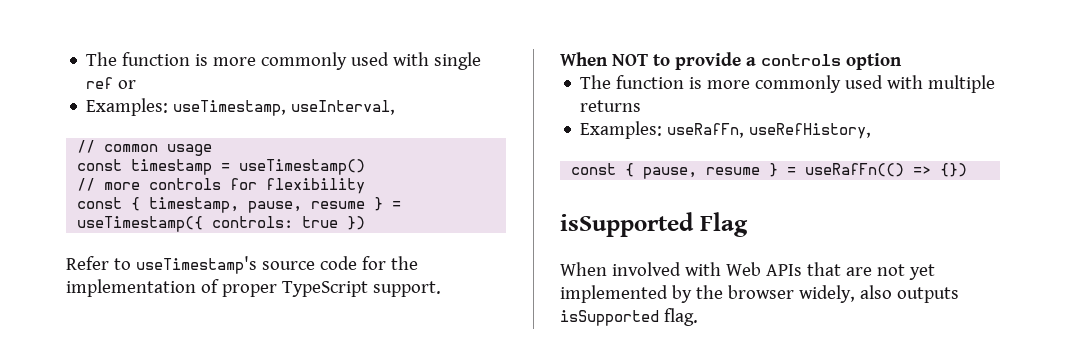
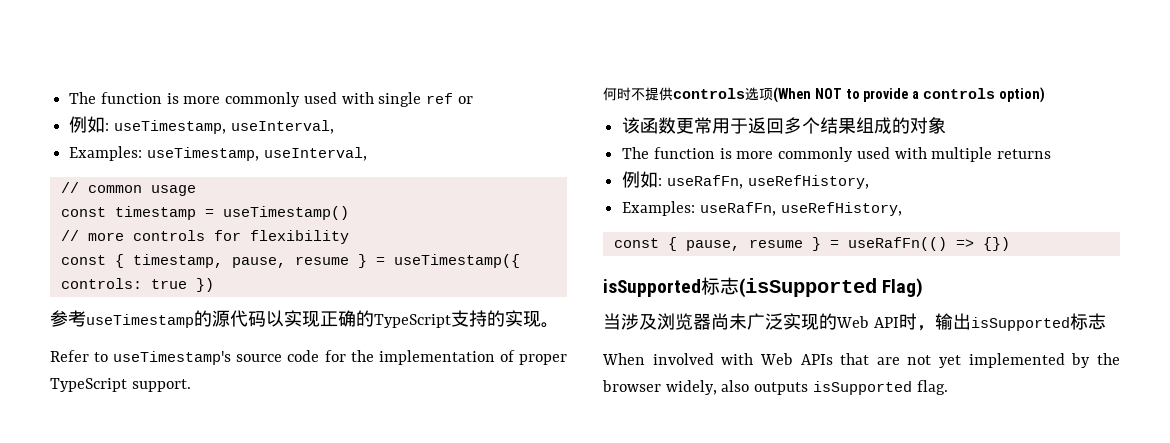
(137, 84) none -> [69,116,334,134] // 例如: useTimestamp, useInterval,
(366, 223) none -> [50,310,559,328] // 参考useTimestamp的源代码以实现正确的TypeScript支持的实现。
[560,52,608,66] When -> [603,87,811,103] 何时不提供controls选项(When
[846,53,902,70] option -> [998,87,1045,103] [622,117,947,134] option) // 该函数更常用于返回多个结果组成的对象
(642, 106) none -> [622,171,869,189] // 例如: useRafFn, useRefHistory,
[699,212,748,237] Flag -> [701,277,924,298] [603,313,1106,331] 标志(isSupported Flag) // 当涉及浏览器尚未广泛实现的Web API时，输出isSupported标志

